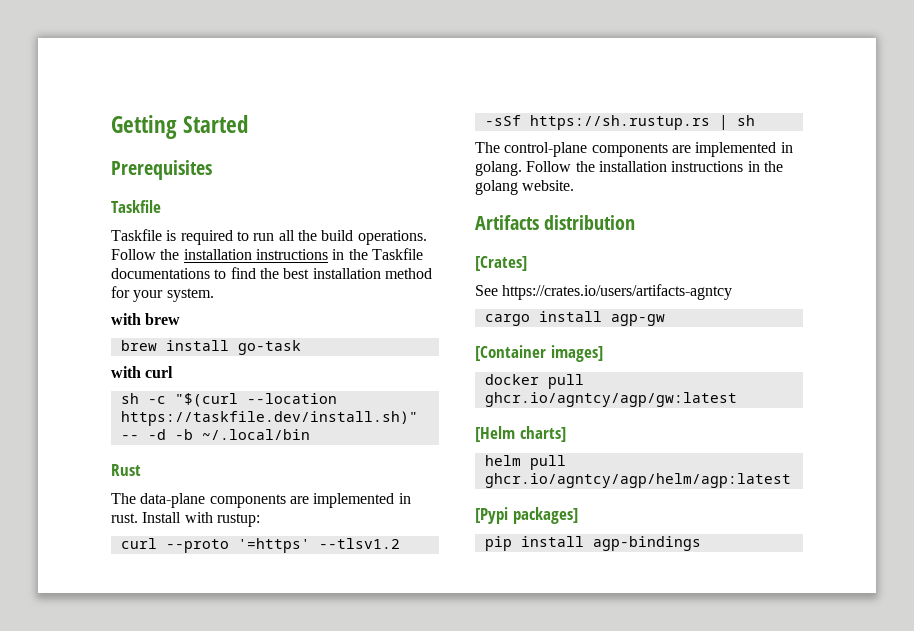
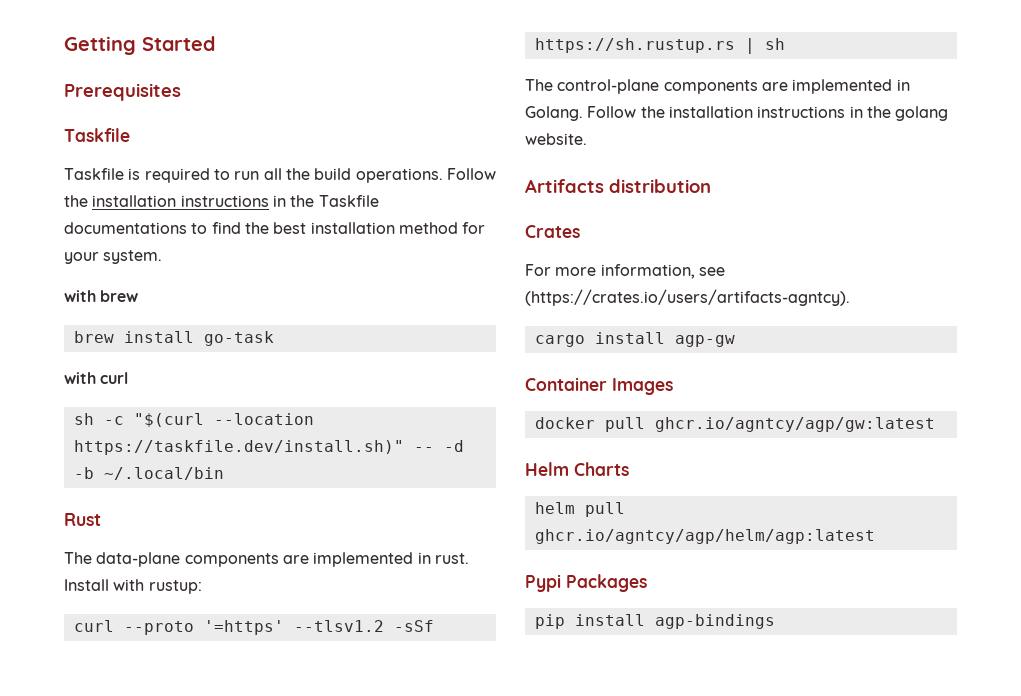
[475,161,522,176] golang. -> [525,106,583,121] Golang.
[475,256,527,271] [475,284,733,300] [Crates] // See https://crates.io/users/artifacts-agntcy -> [525,225,580,238] [525,264,725,279] [525,289,850,306] Crates // For more information, see (https://crates.io/users/artifacts-agntcy).
[475,345,603,362] [Container images] -> [525,377,673,395] Container Images
[475,426,566,442] [Helm charts] -> [525,462,629,476] Helm Charts
[475,507,578,524] [Pypi packages] -> [525,574,647,592] Pypi Packages

